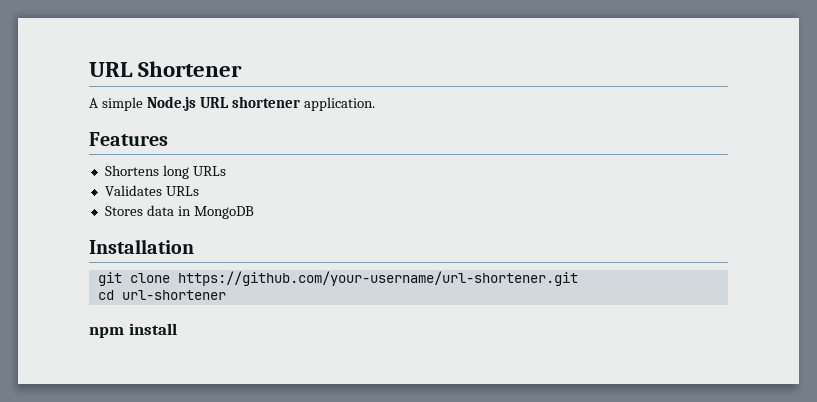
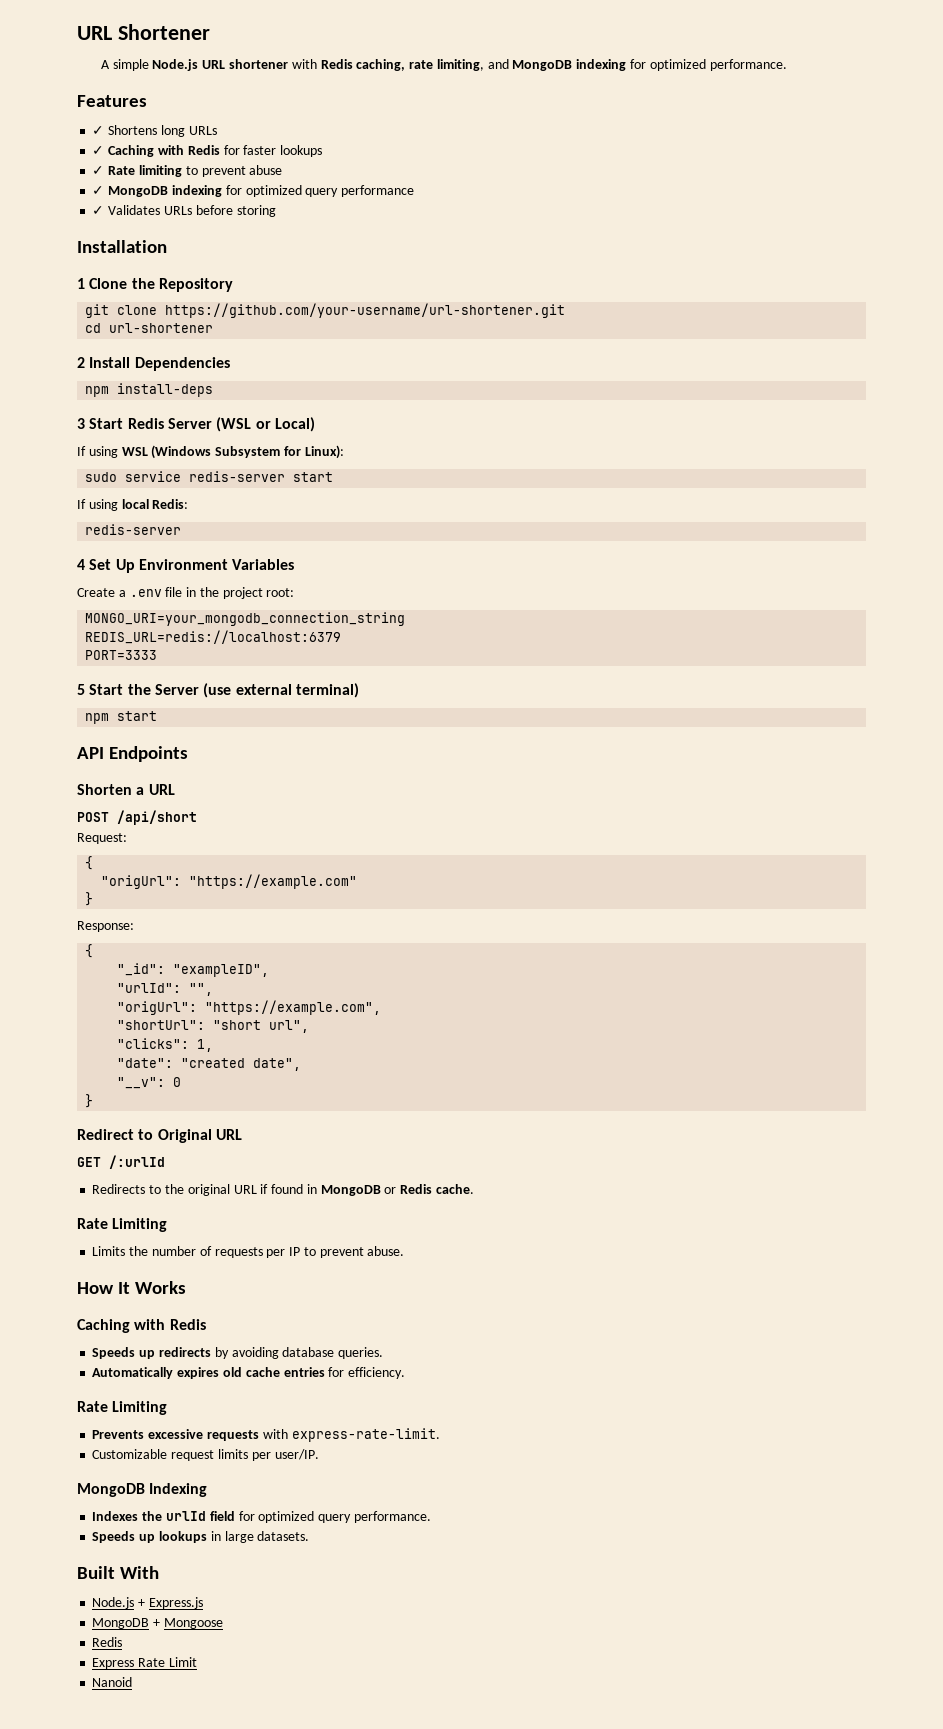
[303,97,375,111] application. -> [291,59,787,71] with Redis caching, rate limiting, and MongoDB indexing for optimized performance.
(168, 139) none -> [92,126,105,135] ✓
[104,185,199,196] [104,205,254,219] [89,239,194,254] Validates URLs // Stores data in MongoDB // Installation -> [92,145,323,157] [92,165,283,177] [92,185,415,197] [92,205,276,217] [77,240,167,253] [77,278,233,292] ✓ Caching with Redis for faster lookups // ✓ Rate limiting to prevent abuse // ✓ MongoDB indexing for optimized query performance // ✓ Validates URLs before storing // Installation // 1 Clone the Repository
[89,323,177,338] npm install -> [77,357,230,371] [85,383,214,397] [77,417,315,432] [77,445,344,459] [85,471,334,482] [77,499,189,511] [85,524,182,535] [77,559,295,573] [77,587,295,599] [85,612,406,626] [85,630,342,644] [85,650,158,660] [77,683,359,698] [85,711,158,724] [77,746,189,762] [77,784,175,795] [77,810,197,825] [77,833,127,844] [85,856,94,870] [101,874,358,889] [85,892,94,906] [77,921,134,932] [85,944,94,958] [117,963,270,977] [117,983,214,996] [117,1000,382,1015] [117,1020,310,1033] [117,1038,214,1052] [117,1058,302,1071] [117,1077,182,1089] [85,1094,94,1108] [77,1129,242,1143] [77,1155,165,1169] [92,1184,474,1196] [77,1218,168,1232] [92,1246,405,1258] [77,1281,187,1294] [77,1319,206,1333] [92,1347,384,1359] [92,1367,406,1379] [77,1401,168,1415] [92,1428,440,1442] [92,1449,319,1461] [77,1483,208,1497] [92,1511,431,1523] [92,1531,310,1543] [77,1566,160,1579] [92,1597,203,1609] [92,1618,223,1629] [92,1637,123,1647] [92,1657,197,1669] [92,1677,133,1687] 2 Install Dependencies // npm install-deps // 3 Start Redis Server (WSL or Local) // If using WSL (Windows Subsystem for Linux): // sudo service redis-server start // If using local Redis: // redis-server // 4 Set Up Environment Variables // Create a .env file in the project root: // MONGO_URI=your_mongodb_connection_string // REDIS_URL=redis://localhost:6379 // PORT=3333 // 5 Start the Server (use external terminal) // npm start // API Endpoints // Shorten a URL // POST /api/short // Request: // { // "origUrl": "https://example.com" // } // Response: // { // "_id": "exampleID", // "urlId": "", // "origUrl": "https://example.com", // "shortUrl": "short url", // "clicks": 1, // "date": "created date", // "__v": 0 // } // Redirect to Original URL // GET /:urlId // Redirects to the original URL if found in MongoDB or Redis cache. // Rate Limiting // Limits the number of requests per IP to prevent abuse. // How It Works // Caching with Redis // Speeds up redirects by avoiding database queries. // Automatically expires old cache entries for efficiency. // Rate Limiting // Prevents excessive requests with express-rate-limit. // Customizable request limits per user/IP. // MongoDB Indexing // Indexes the urlId field for optimized query performance. // Speeds up lookups in large datasets. // Built With // Node.js + Express.js // MongoDB + Mongoose // Redis // Express Rate Limit // Nanoid

